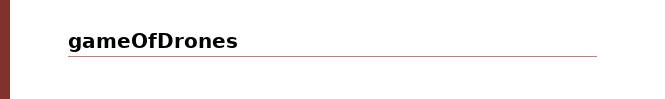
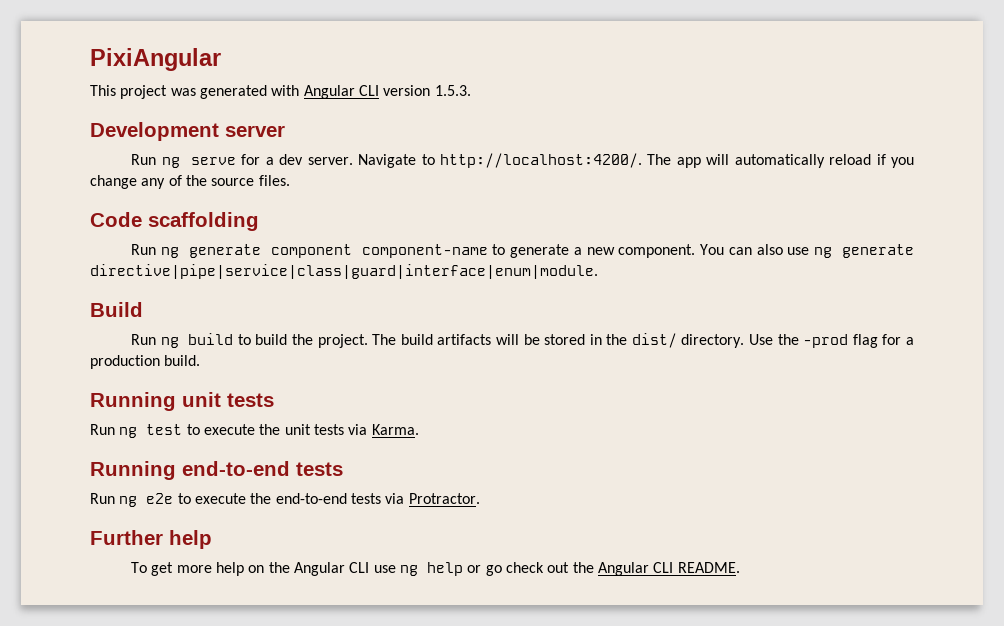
[68,33,238,52] gameOfDrones -> [90,48,221,71] [90,85,471,99] [90,122,285,141] [131,153,915,168] [90,175,290,189] [90,212,259,231] [131,244,914,258] [90,264,598,279] [90,302,143,317] [131,333,914,348] [90,355,201,369] [90,392,274,411] [90,424,419,438] [90,461,343,480] [90,493,480,507] [90,530,212,549] [131,562,740,576] PixiAngular // This project was generated with Angular CLI version 1.5.3. // Development server // Run ng serve for a dev server. Navigate to http://localhost:4200/. The app will automatically reload if you change any of the source files. // Code scaffolding // Run ng generate component component-name to generate a new component. You can also use ng generate directive|pipe|service|class|guard|interface|enum|module. // Build // Run ng build to build the project. The build artifacts will be stored in the dist/ directory. Use the -prod flag for a production build. // Running unit tests // Run ng test to execute the unit tests via Karma. // Running end-to-end tests // Run ng e2e to execute the end-to-end tests via Protractor. // Further help // To get more help on the Angular CLI use ng help or go check out the Angular CLI README.

